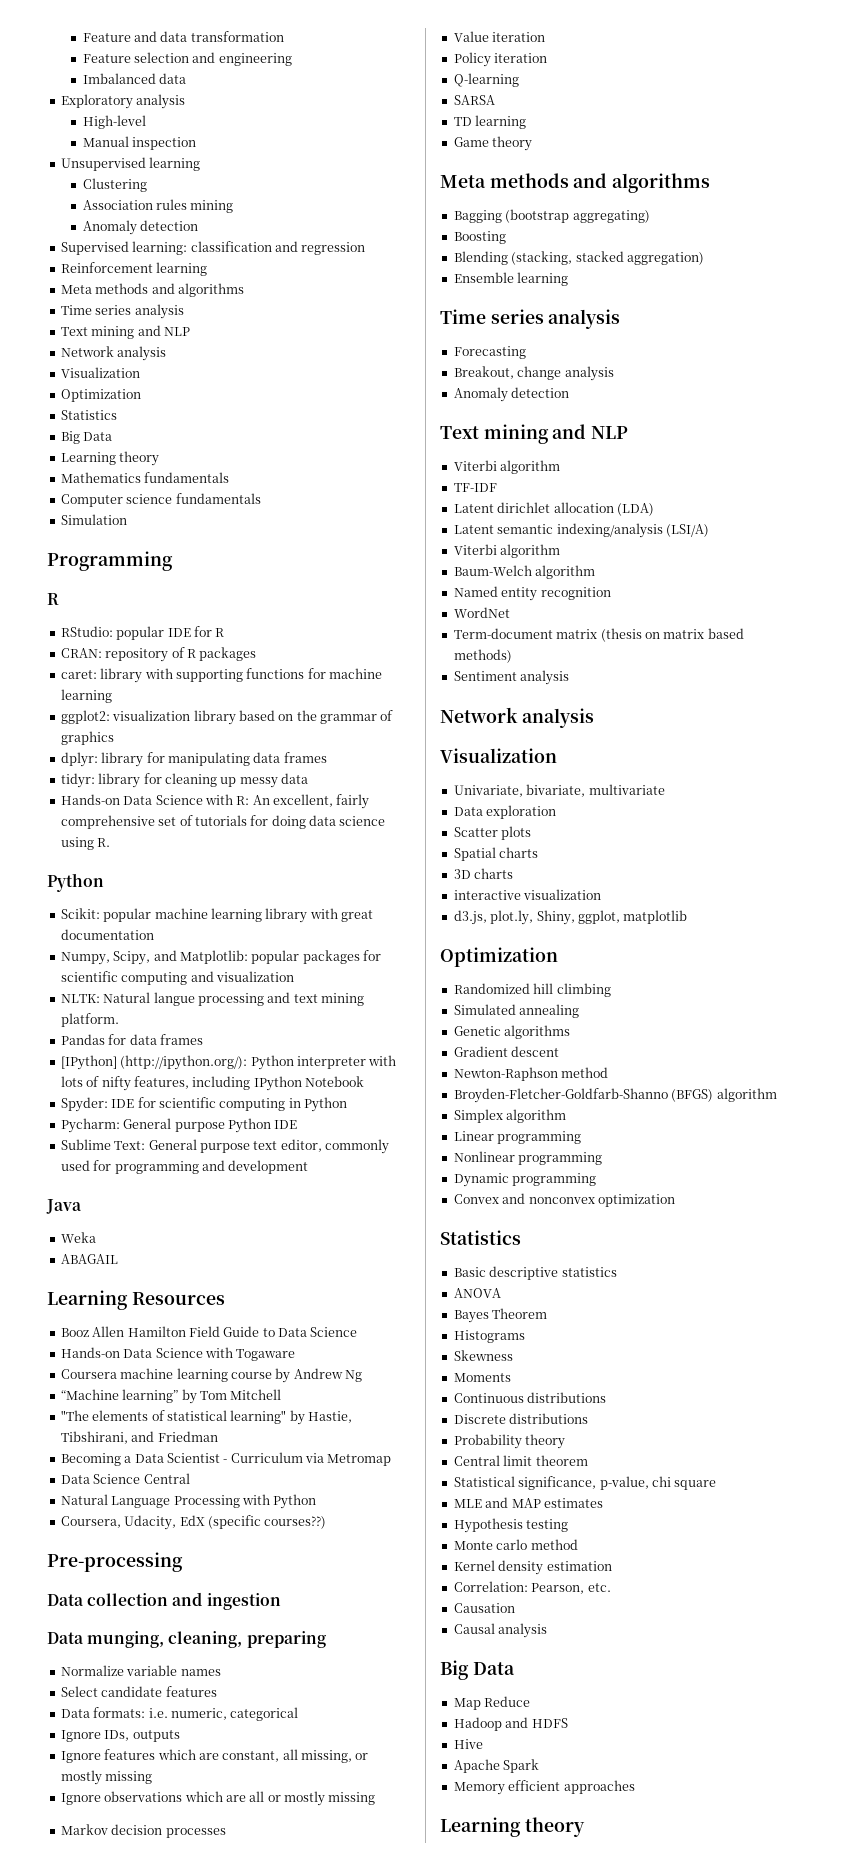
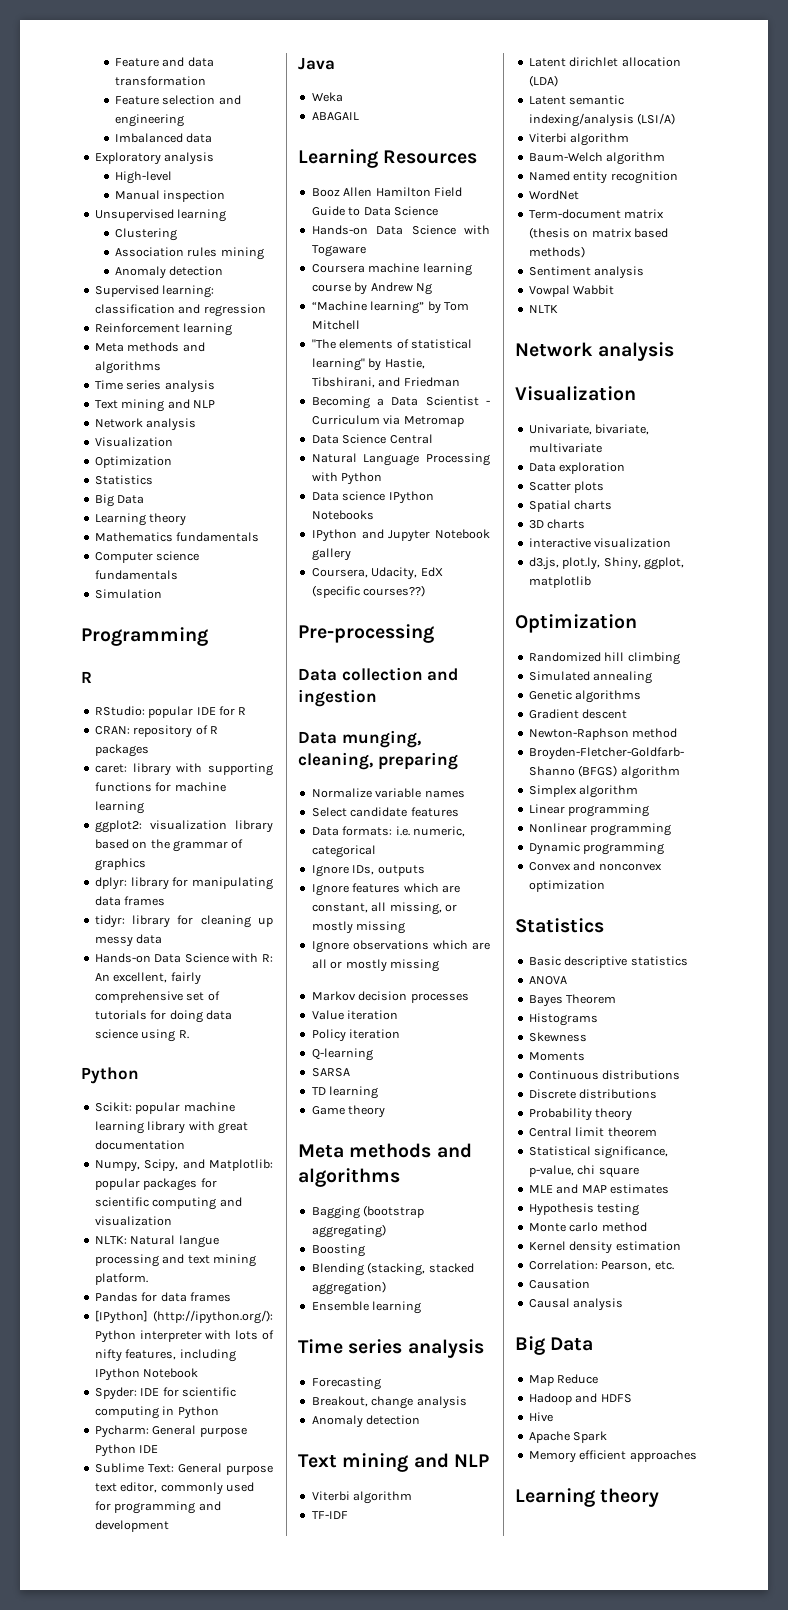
(317, 1501) none -> [311,491,434,504] [311,510,374,520] [311,529,490,542] [311,548,351,561] // Data science IPython Notebooks // IPython and Jupyter Notebook gallery
(570, 677) none -> [528,285,615,297] [528,305,558,313] // Vowpal Wabbit // NLTK

